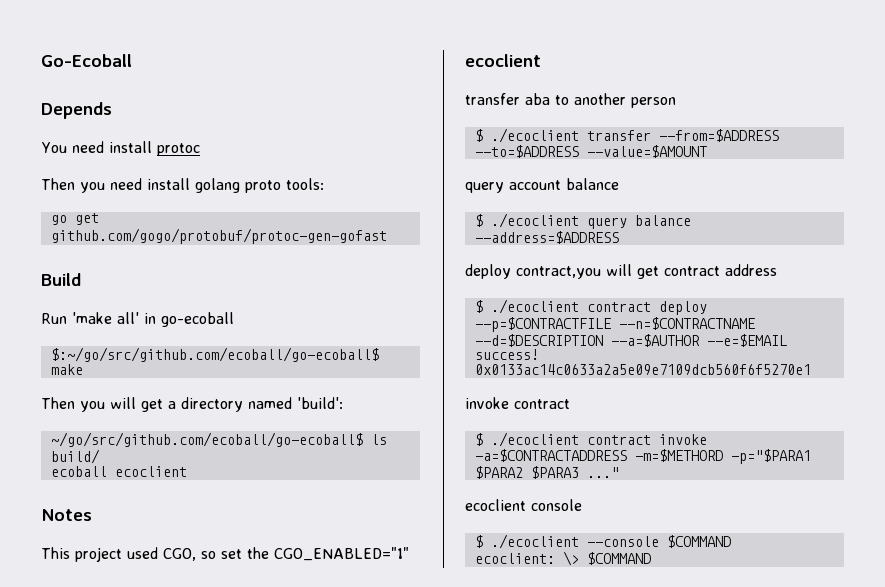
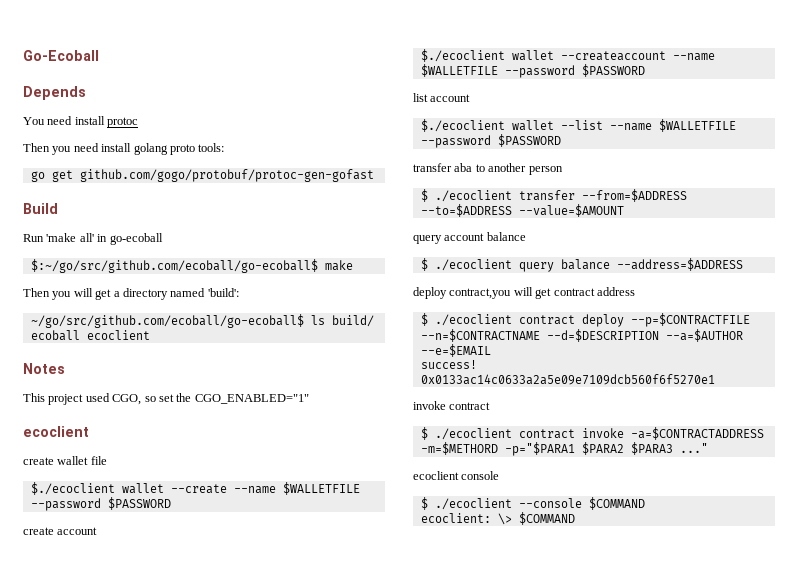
(541, 60) none -> [23,456,107,465] [30,482,360,495] [30,497,171,511] [23,527,98,535] [420,49,715,62] [420,64,645,78] [413,93,471,102] [420,119,736,132] [420,134,561,148] // create wallet file // $./ecoclient wallet --create --name $WALLETFILE --password $PASSWORD // create account // $./ecoclient wallet --createaccount --name $WALLETFILE --password $PASSWORD // list account // $./ecoclient wallet --list --name $WALLETFILE --password $PASSWORD

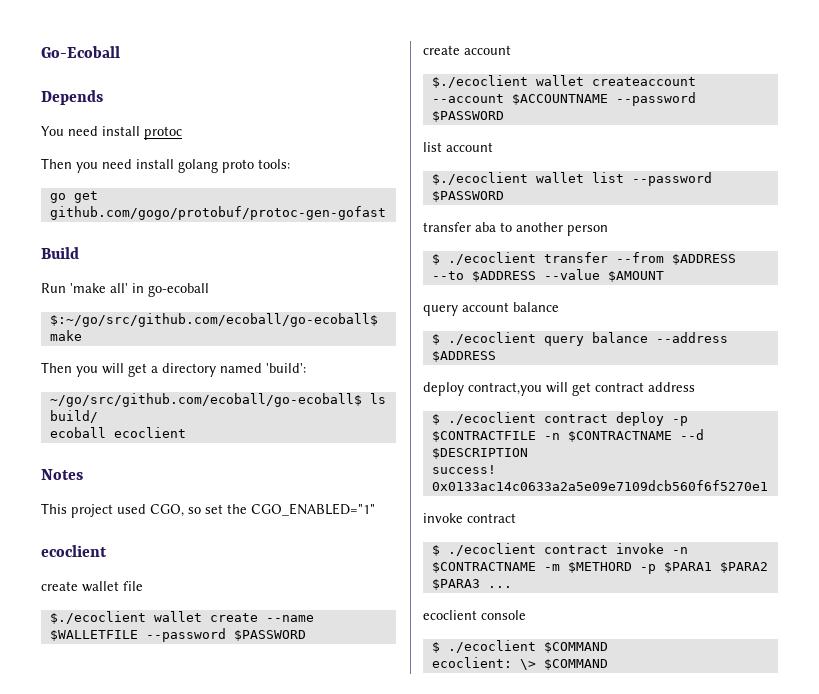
[170,484,227,494] --create -> [209,613,258,622] create
[560,51,715,61] [420,64,498,77] --createaccount --name $WALLETFILE -> [591,77,696,86] [431,94,608,105] createaccount --account $ACCOUNTNAME
[560,119,736,132] --list --name $WALLETFILE -> [591,172,624,183] list
[581,189,687,202] [420,204,624,217] --from=$ADDRESS --to=$ADDRESS --value=$AMOUNT -> [615,252,736,265] [431,269,664,282] --from $ADDRESS --to $ADDRESS --value $AMOUNT
[616,258,743,271] --address=$ADDRESS -> [655,332,728,343] [431,351,496,362] --address $ADDRESS
[630,313,750,327] [420,329,743,342] [420,344,491,357] --p=$CONTRACTFILE --n=$CONTRACTNAME --d=$DESCRIPTION --a=$AUTHOR --e=$EMAIL -> [671,416,688,426] [431,429,704,442] [431,448,528,459] -p $CONTRACTFILE -n $CONTRACTNAME --d $DESCRIPTION
[630,427,764,440] [420,442,575,456] -a=$CONTRACTADDRESS -m=$METHORD -p="$PARA1 -> [671,547,688,554] [431,562,712,574] -n $CONTRACTNAME -m $METHORD -p $PARA1
[679,443,708,453] ..." -> [487,586,512,588] ...
[518,498,582,508] --console -> (536, 646) none

